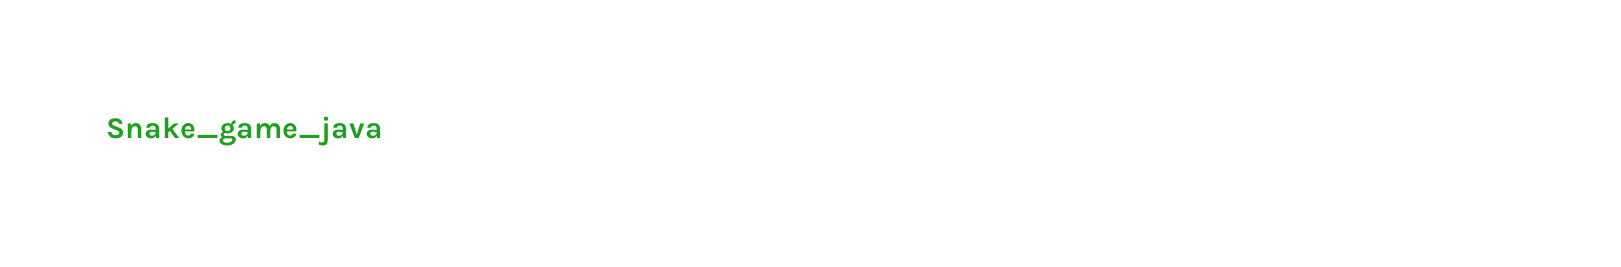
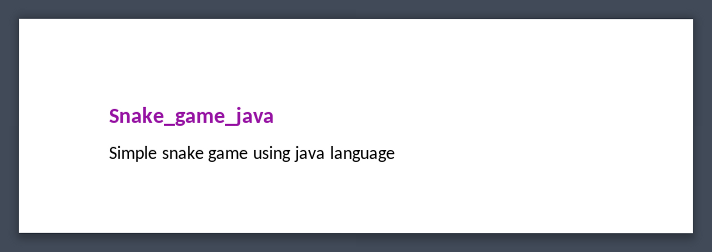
(383, 131) none -> [108,145,395,163] // Simple snake game using java language

